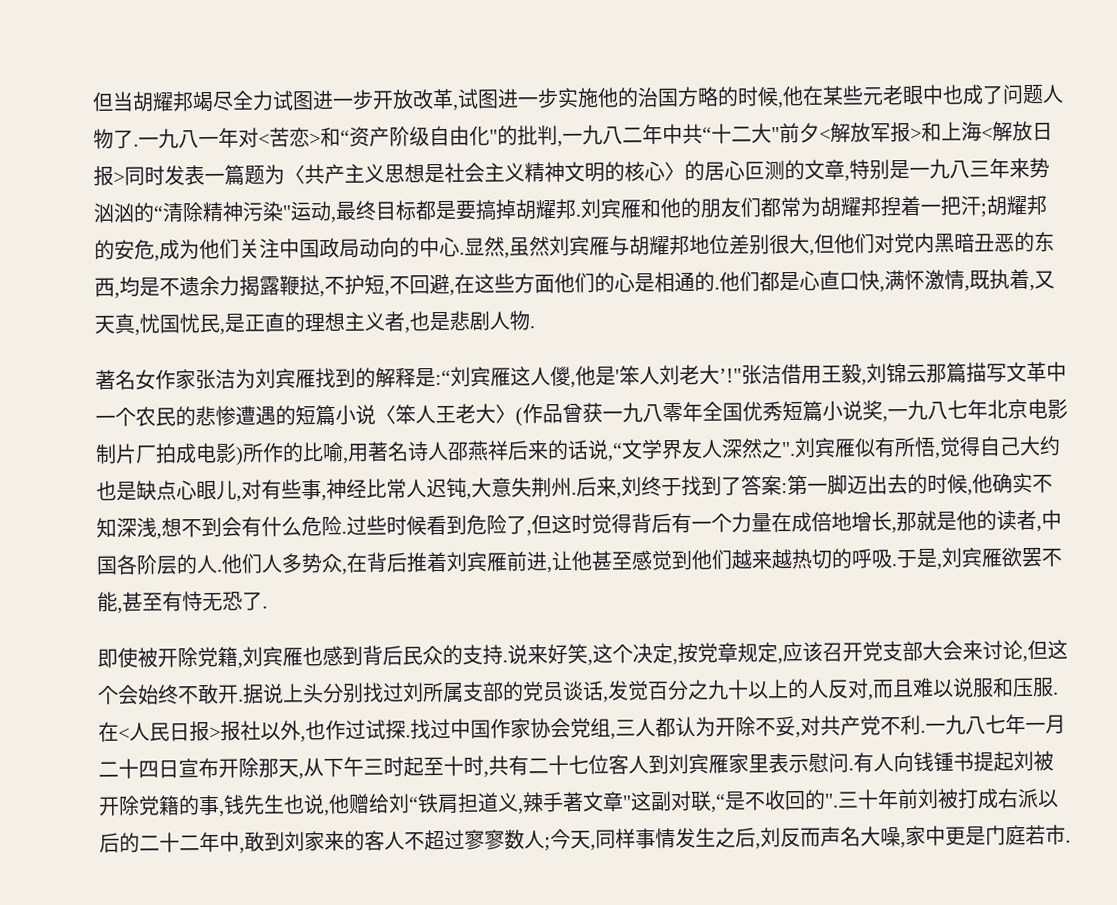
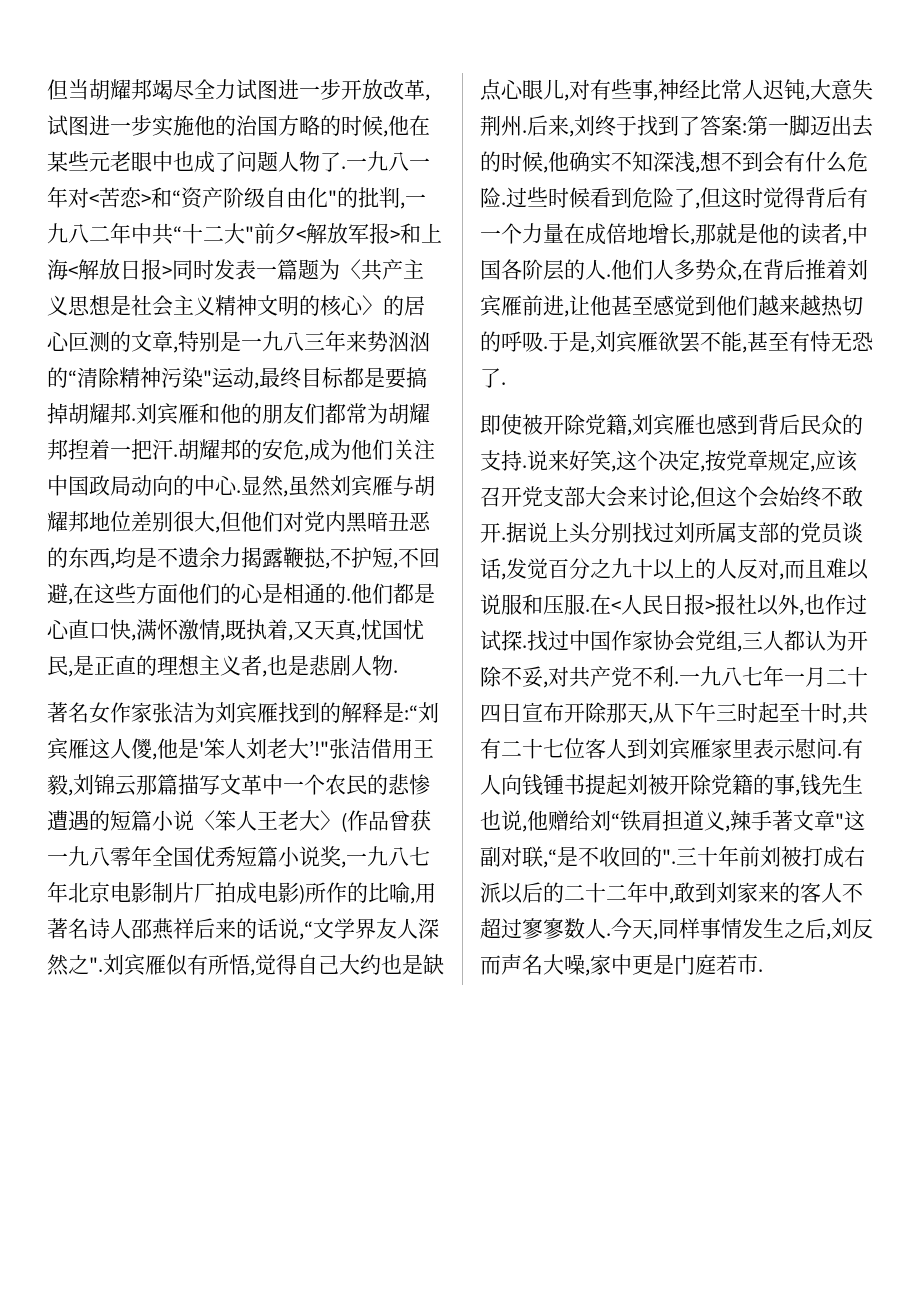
[980,203,988,218] ; -> [173,454,178,457] .
[544,837,551,852] ; -> [606,933,611,936] .

